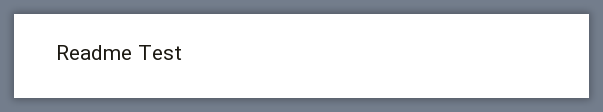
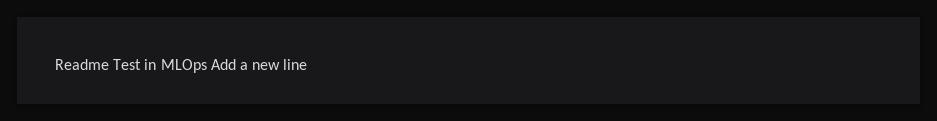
(182, 52) none -> [144,59,308,73] in MLOps Add a new line

